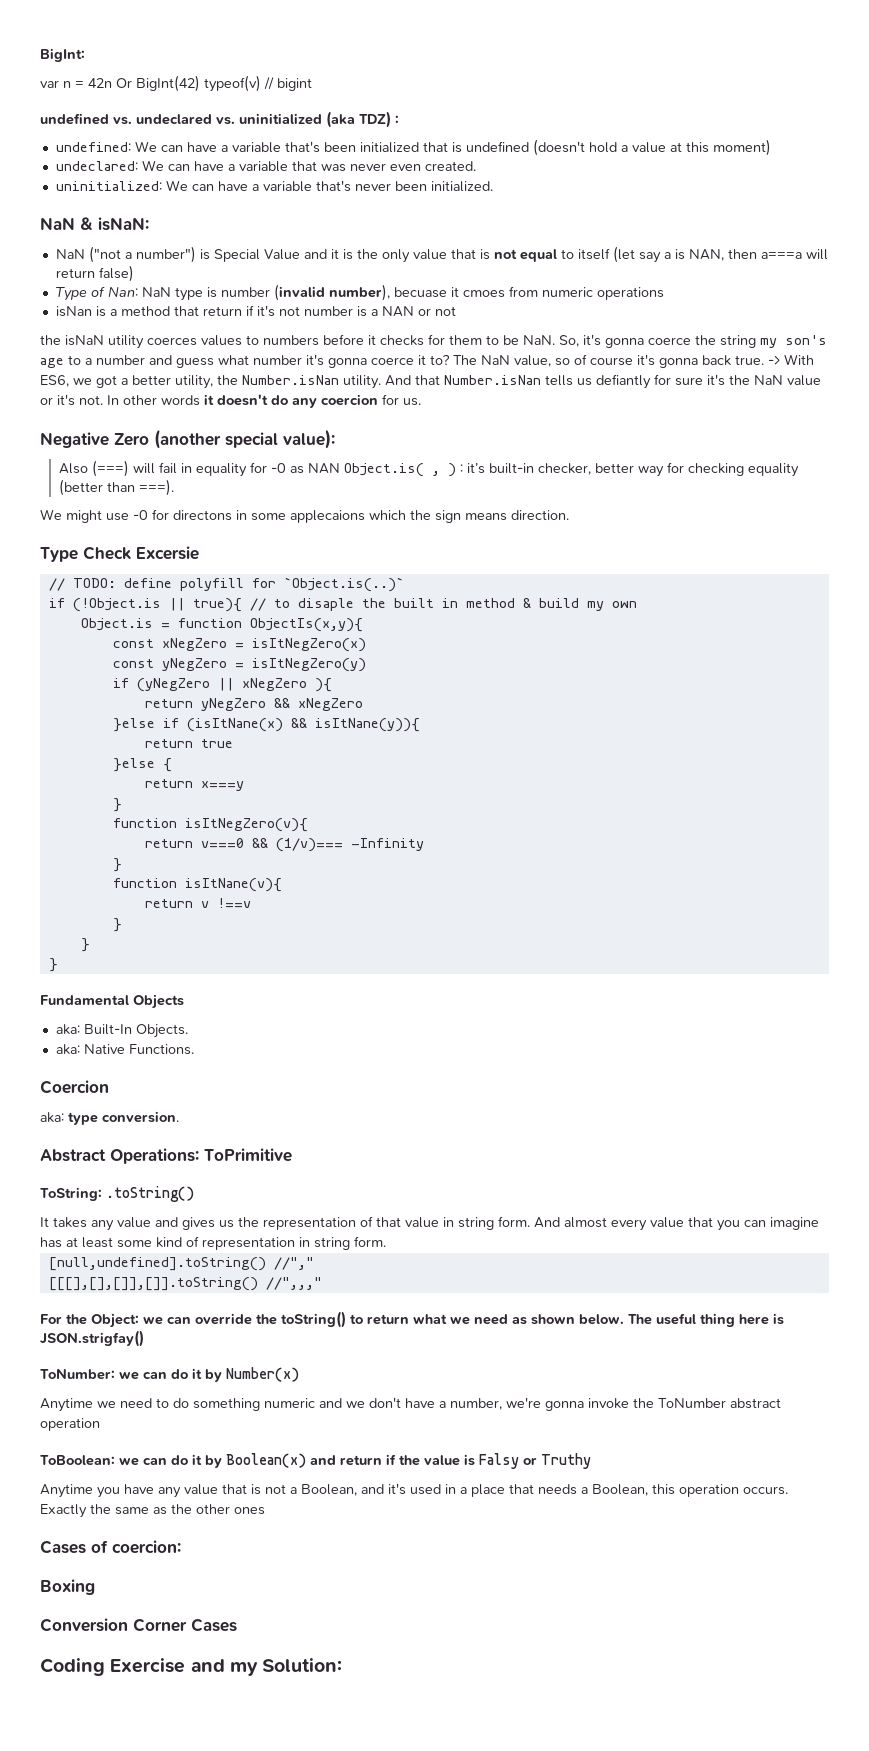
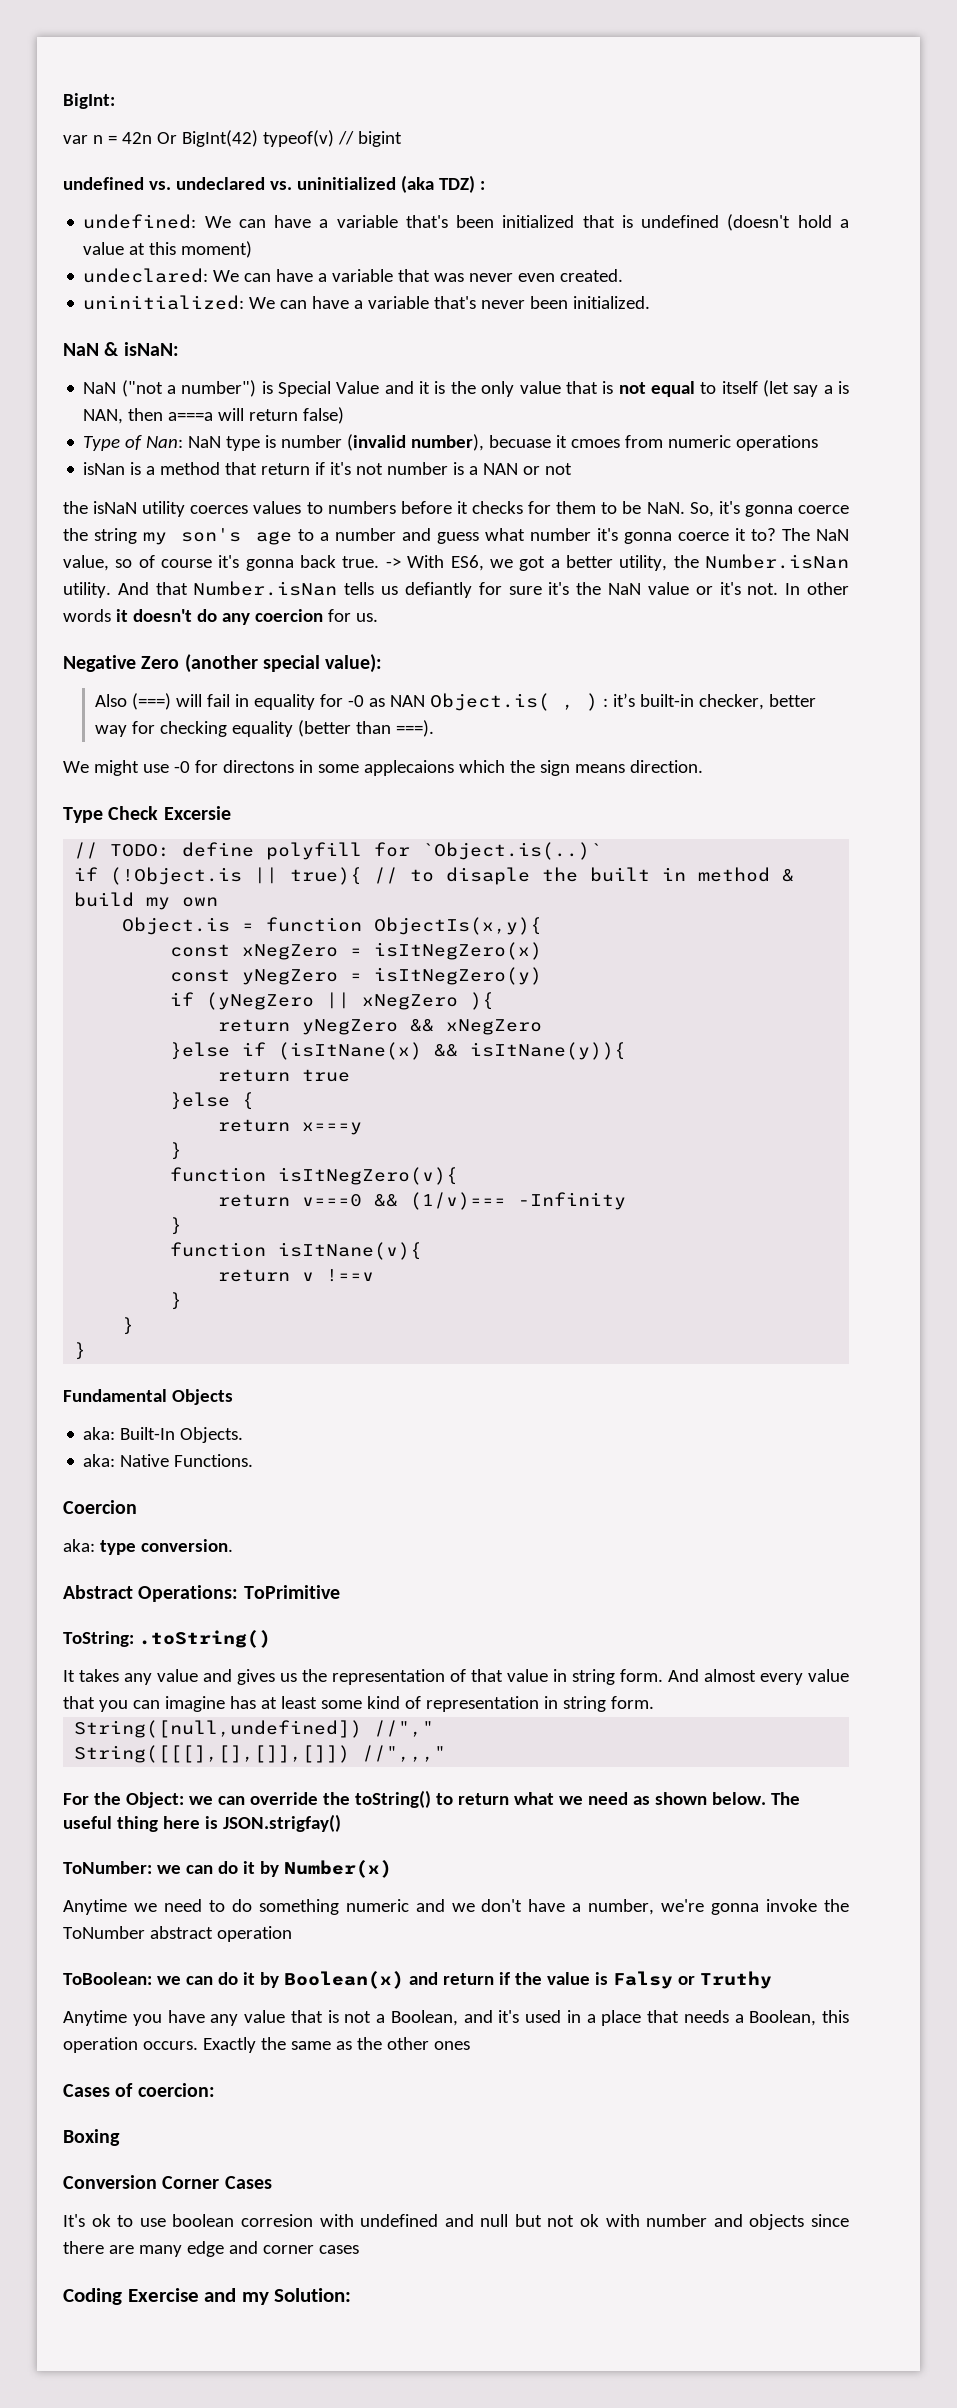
[48,1257,266,1271] [null,undefined].toString() -> [74,1720,363,1738] String([null,undefined])
[48,1277,258,1291] [[[],[],[]],[]].toString() -> [74,1745,351,1763] String([[[],[],[]],[]])
(237, 1625) none -> [63,2214,850,2230] [63,2241,359,2257] // It's ok to use boolean corresion with undefined and null but not ok with number and objects since there are many edge and corner cases

